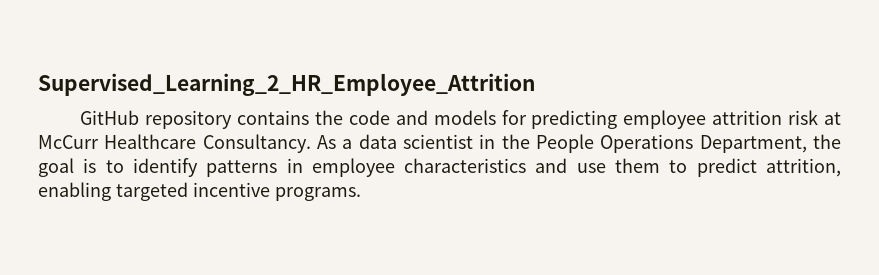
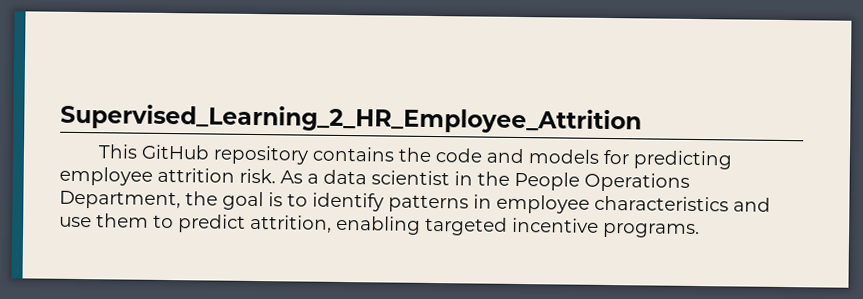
(535, 84) none -> [98,144,139,159] This
[788,110,841,125] [38,134,311,153] risk at McCurr Healthcare Consultancy. -> [239,168,276,184] risk.

